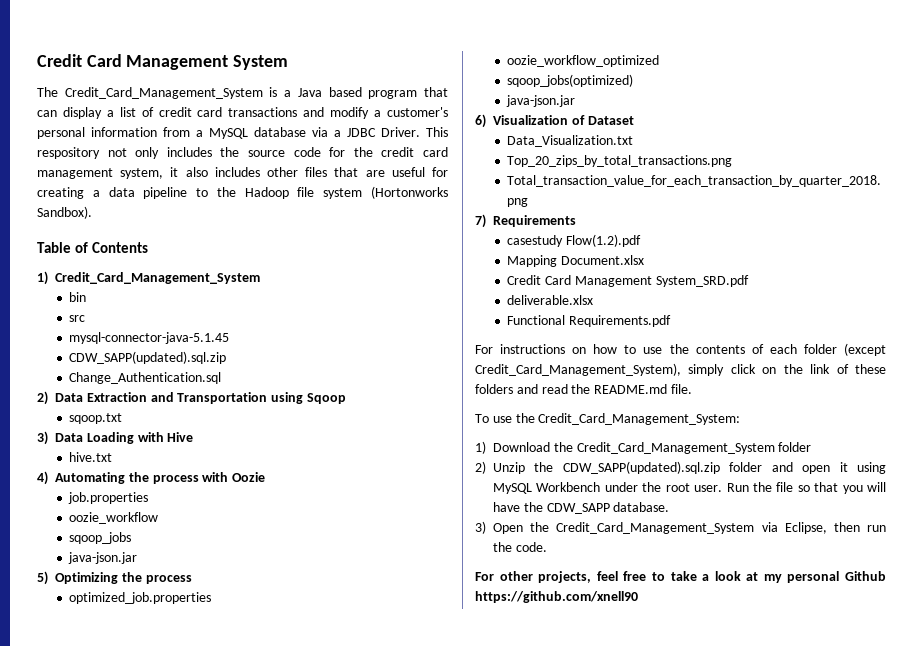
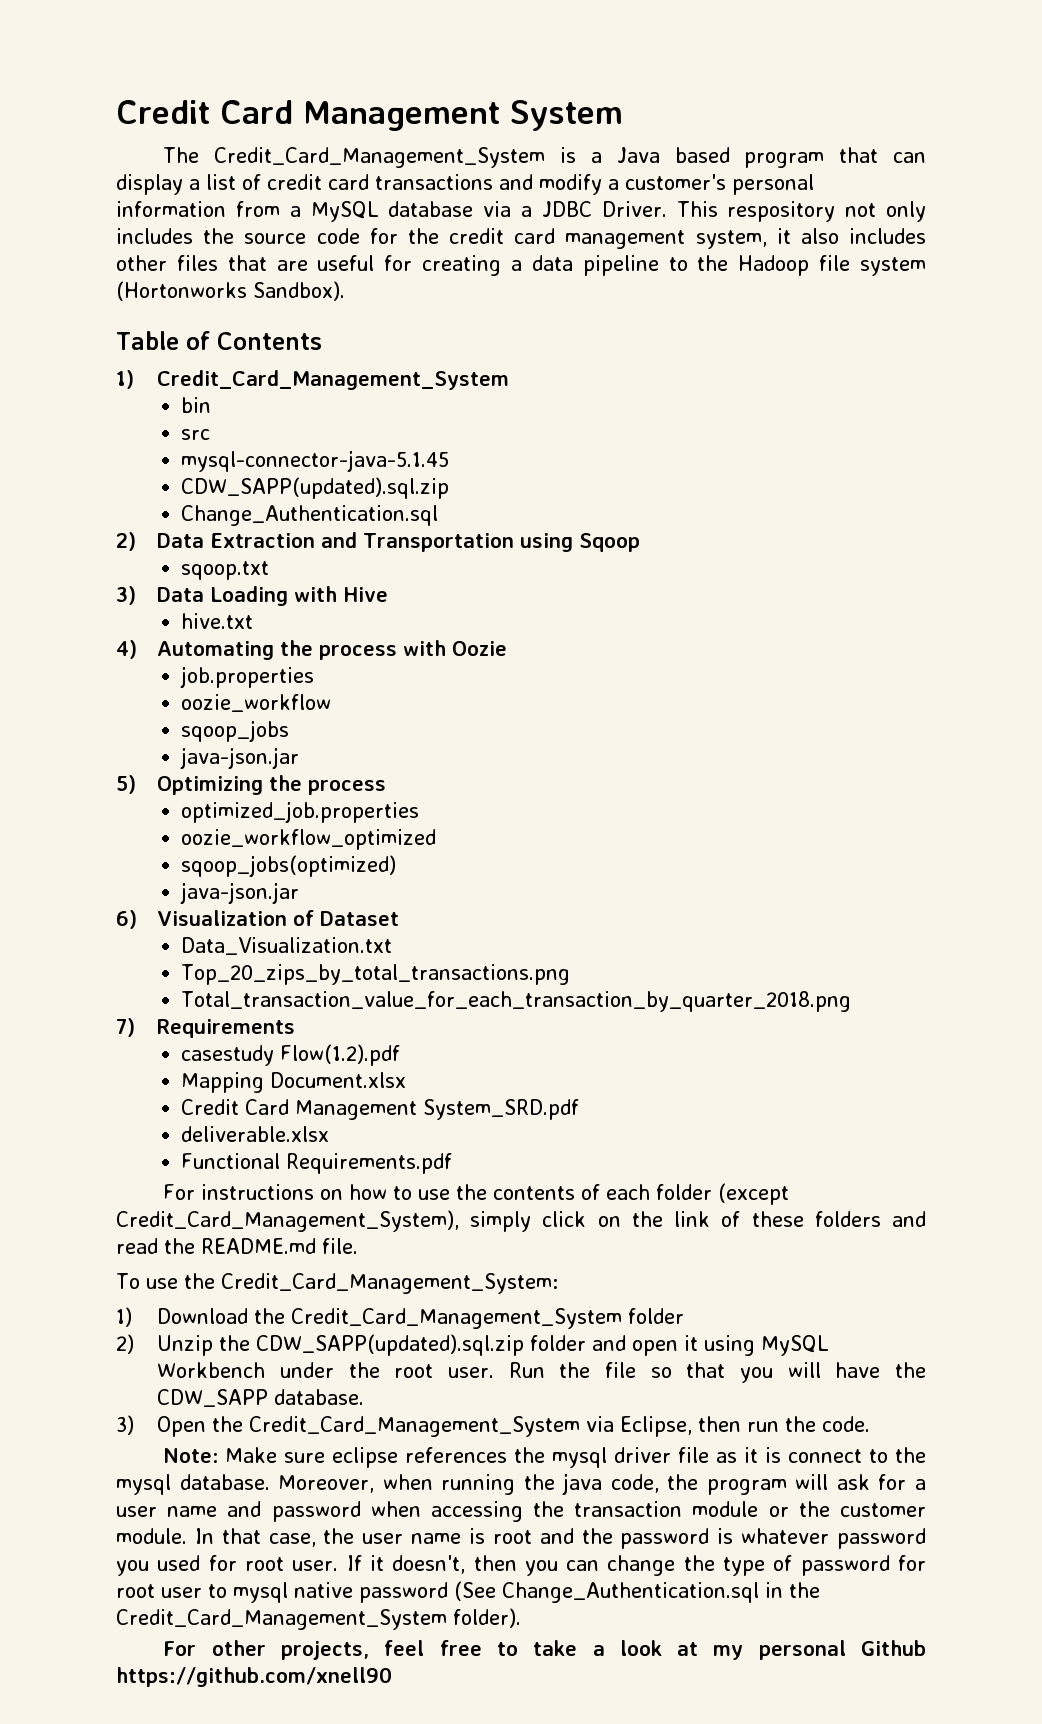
(547, 547) none -> [163,1447,927,1468] [116,1473,927,1495] [116,1501,926,1522] [116,1528,926,1549] [116,1555,926,1576] [116,1581,820,1603] [116,1608,521,1630] // Note: Make sure eclipse references the mysql driver file as it is connect to the mysql database. Moreover, when running the java code, the program will ask for a user name and password when accessing the transaction module or the customer module. In that case, the user name is root and the password is whatever password you used for root user. If it doesn't, then you can change the type of password for root user to mysql native password (See Change_Authentication.sql in the Credit_Card_Management_System folder).

